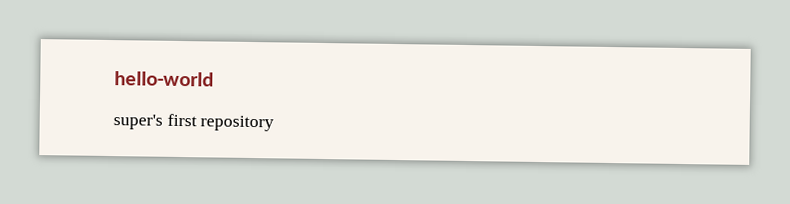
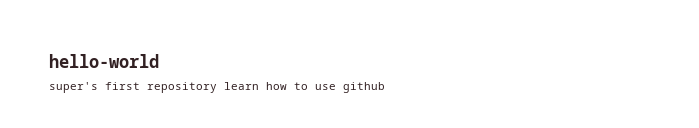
(275, 123) none -> [224,82,385,93] learn how to use github

